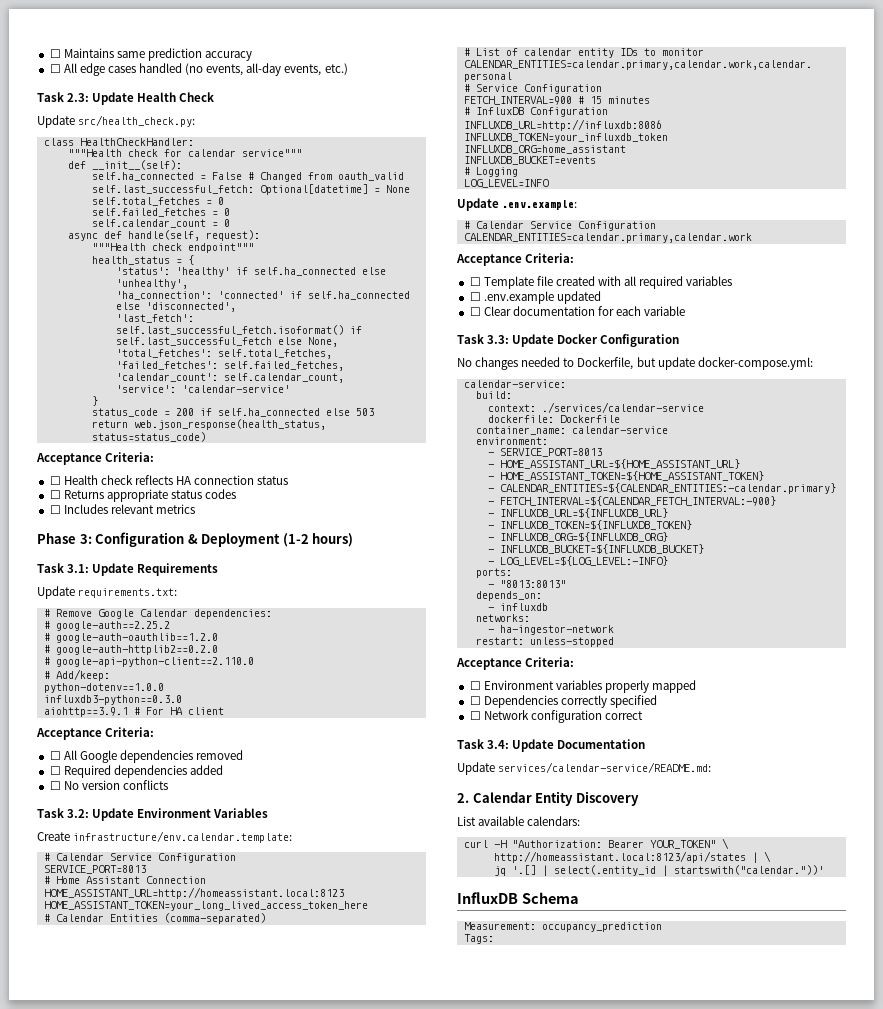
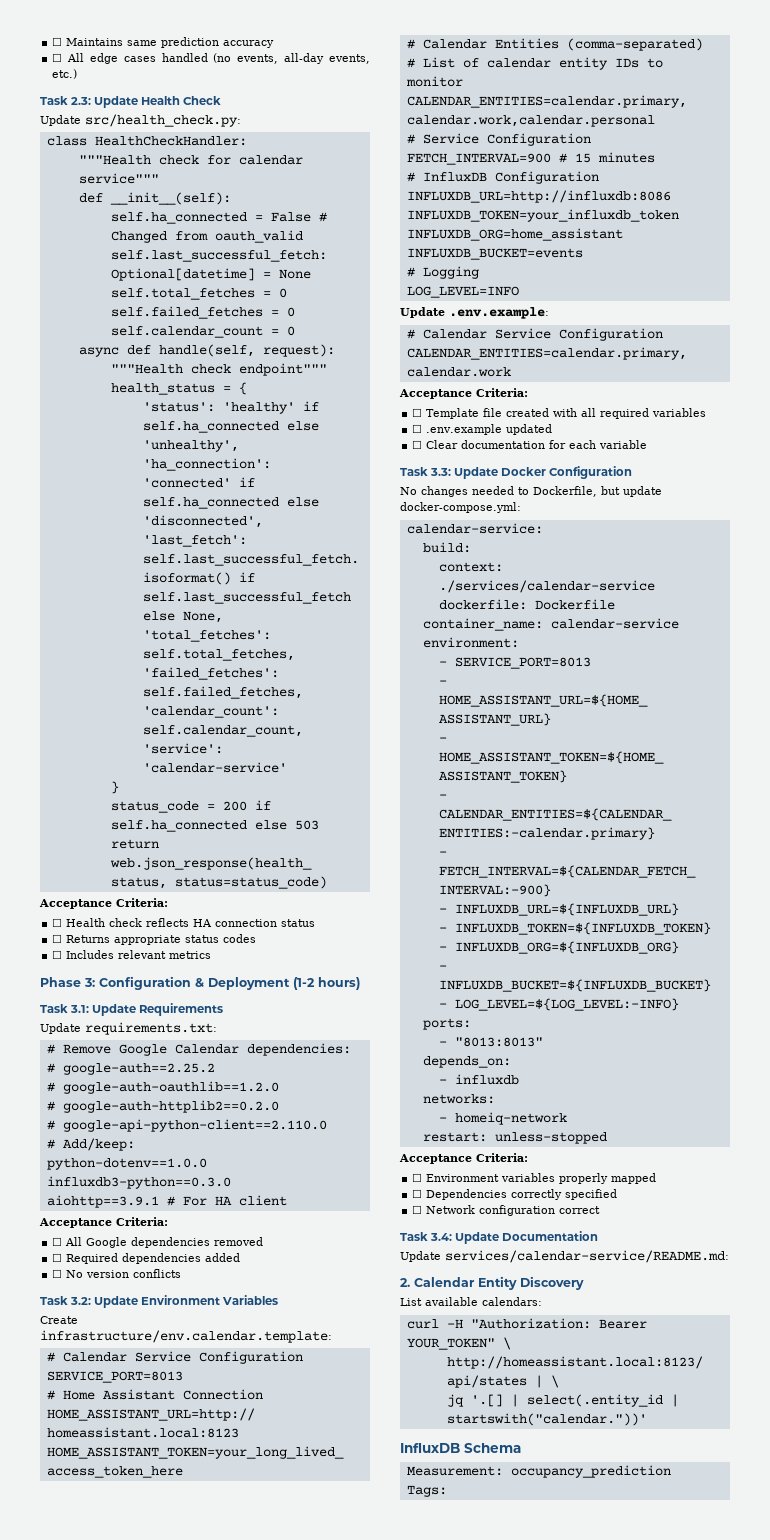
[499,625,614,635] ha-ingestor-network -> [454,1112,567,1125] homeiq-network

